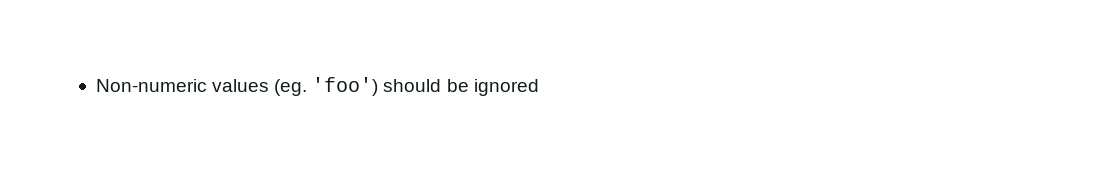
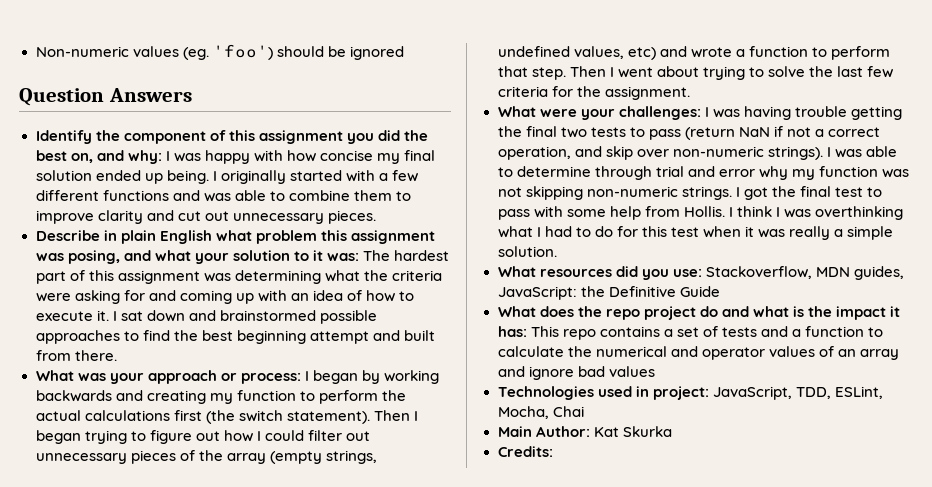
(539, 87) none -> [19,88,192,106] [35,130,428,144] [35,150,436,164] [35,170,418,184] [35,190,411,202] [35,210,376,224] [35,230,435,244] [35,250,450,264] [35,270,442,284] [35,290,415,304] [35,310,377,324] [35,330,435,344] [35,350,117,361] [35,370,439,384] [35,390,406,404] [35,410,418,424] [35,430,370,444] [35,450,377,464] [497,46,890,60] [497,66,894,80] [497,86,690,100] [497,106,902,120] [497,126,881,140] [497,146,897,160] [497,166,909,180] [497,186,882,200] [497,206,903,220] [497,226,894,240] [497,246,557,257] [497,266,904,280] [497,286,720,300] [497,306,901,320] [497,326,884,340] [497,346,899,360] [497,366,655,380] [497,386,883,400] [497,406,584,419] [497,426,672,437] [497,446,553,457] // Question Answers // Identify the component of this assignment you did the best on, and why: I was happy with how concise my final solution ended up being. I originally started with a few different functions and was able to combine them to improve clarity and cut out unnecessary pieces. // Describe in plain English what problem this assignment was posing, and what your solution to it was: The hardest part of this assignment was determining what the criteria were asking for and coming up with an idea of how to execute it. I sat down and brainstormed possible approaches to find the best beginning attempt and built from there. // What was your approach or process: I began by working backwards and creating my function to perform the actual calculations first (the switch statement). Then I began trying to figure out how I could filter out unnecessary pieces of the array (empty strings, undefined values, etc) and wrote a function to perform that step. Then I went about trying to solve the last few criteria for the assignment. // What were your challenges: I was having trouble getting the final two tests to pass (return NaN if not a correct operation, and skip over non-numeric strings). I was able to determine through trial and error why my function was not skipping non-numeric strings. I got the final test to pass with some help from Hollis. I think I was overthinking what I had to do for this test when it was really a simple solution. // What resources did you use: Stackoverflow, MDN guides, JavaScript: the Definitive Guide // What does the repo project do and what is the impact it has: This repo contains a set of tests and a function to calculate the numerical and operator values of an array and ignore bad values // Technologies used in project: JavaScript, TDD, ESLint, Mocha, Chai // Main Author: Kat Skurka // Credits:

